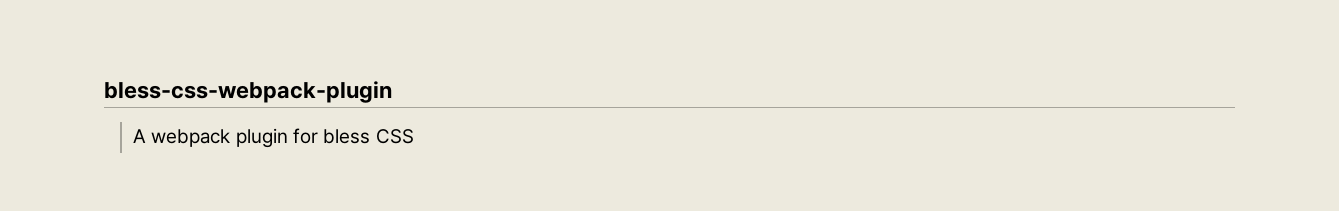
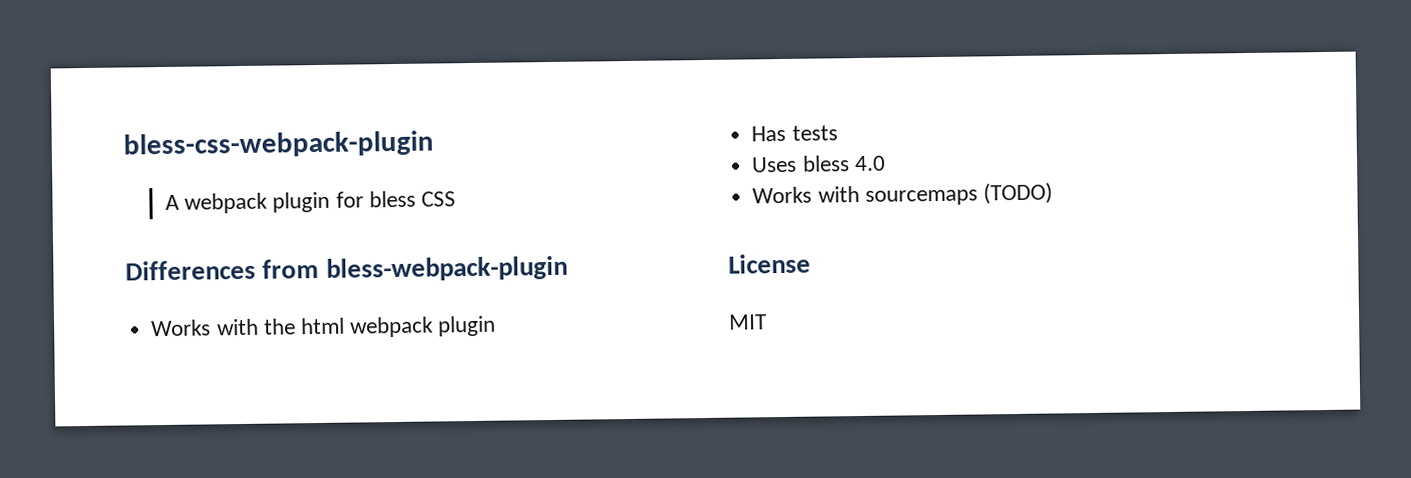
(414, 136) none -> [125,255,568,282] [151,315,497,338] [751,125,838,142] [751,155,886,173] [752,182,1053,206] [728,253,811,274] [728,314,767,330] // Differences from bless-webpack-plugin // Works with the html webpack plugin // Has tests // Uses bless 4.0 // Works with sourcemaps (TODO) // License // MIT

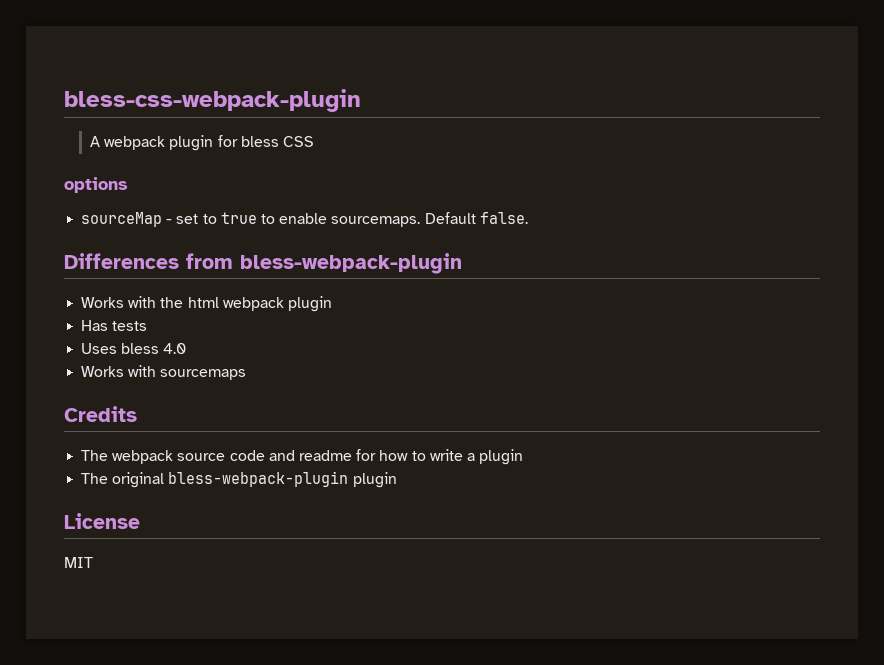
(457, 199) none -> [64,177,128,193] [81,212,528,227] // options // sourceMap - set to true to enable sourcemaps. Default false.
[982,182,1053,205] (TODO) -> [64,406,137,422] [81,449,524,465] [81,471,397,488] // Credits // The webpack source code and readme for how to write a plugin // The original bless-webpack-plugin plugin

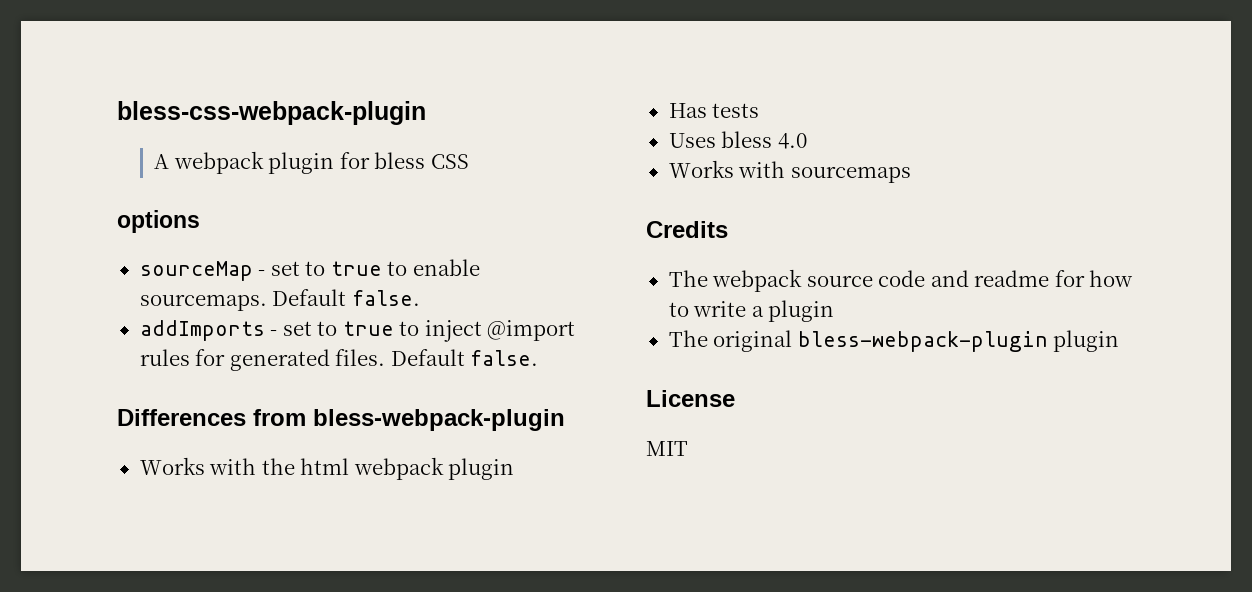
(528, 218) none -> [139,320,576,342] [139,349,539,371] // addImports - set to true to inject @import rules for generated files. Default false.

